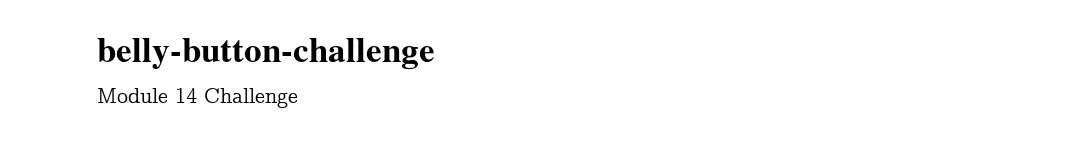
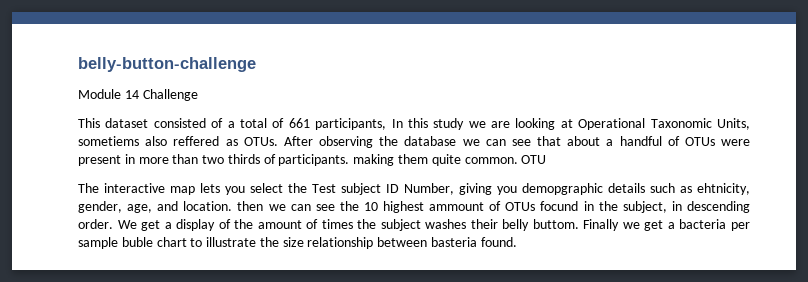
(298, 98) none -> [78,118,751,130] [78,136,750,148] [78,154,547,166] [78,183,750,195] [78,201,750,213] [78,219,750,231] [78,237,517,249] // This dataset consisted of a total of 661 participants, In this study we are looking at Operational Taxonomic Units, sometiems also reffered as OTUs. After observing the database we can see that about a handful of OTUs were present in more than two thirds of participants. making them quite common. OTU // The interactive map lets you select the Test subject ID Number, giving you demopgraphic details such as ehtnicity, gender, age, and location. then we can see the 10 highest ammount of OTUs focund in the subject, in descending order. We get a display of the amount of times the subject washes their belly buttom. Finally we get a bacteria per sample buble chart to illustrate the size relationship between basteria found.

